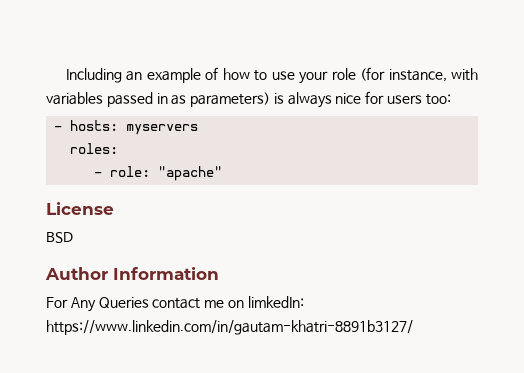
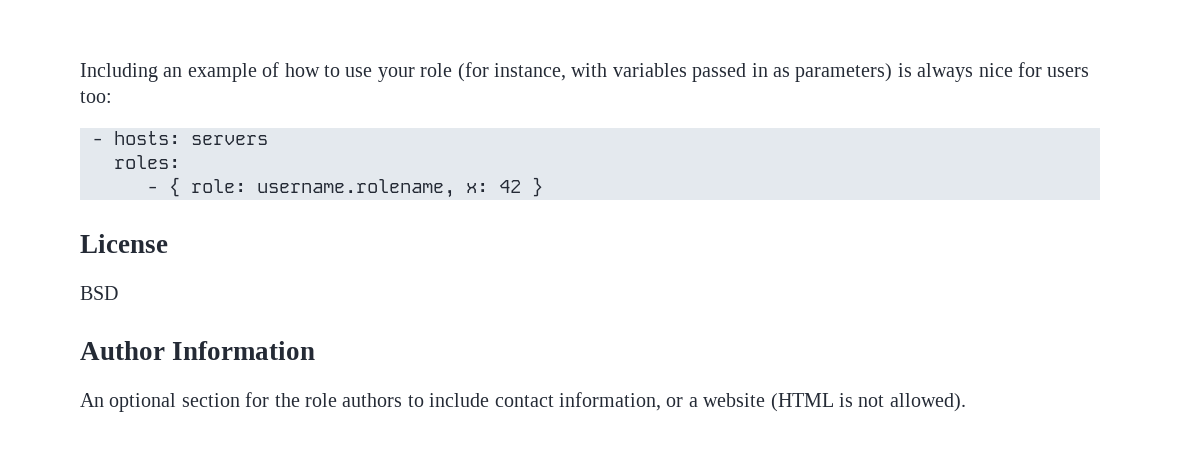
[126,124,199,135] myservers -> [191,135,268,145] servers
[110,166,223,181] [46,202,114,215] [46,232,73,243] [45,267,219,280] [46,296,304,312] [46,320,413,335] role: "apache" // License // BSD // Author Information // For Any Queries contact me on limkedIn: https://www.linkedin.com/in/gautam-khatri-8891b3127/ -> [169,177,543,198] [80,234,168,253] [80,286,118,300] [80,341,316,360] [80,392,966,412] { role: username.rolename, x: 42 } // License // BSD // Author Information // An optional section for the role authors to include contact information, or a website (HTML is not allowed).

